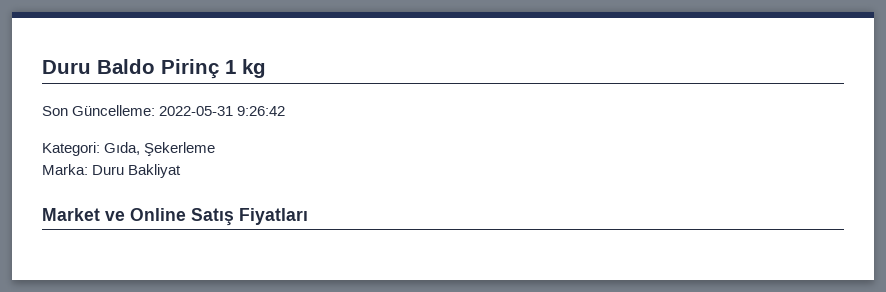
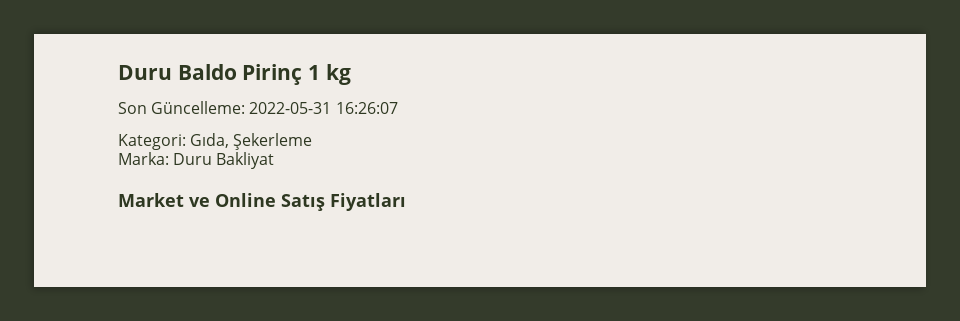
[237,106,286,116] 9:26:42 -> [335,102,398,114] 16:26:07

